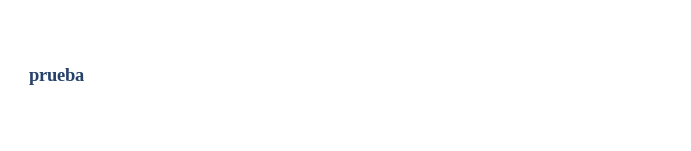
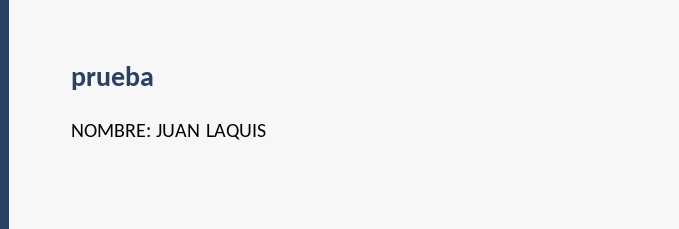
(84, 76) none -> [71,124,266,140] // NOMBRE: JUAN LAQUIS

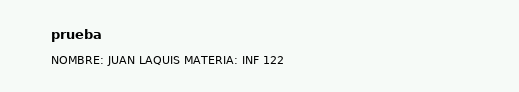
(266, 132) none -> [184,56,284,64] MATERIA: INF 122

